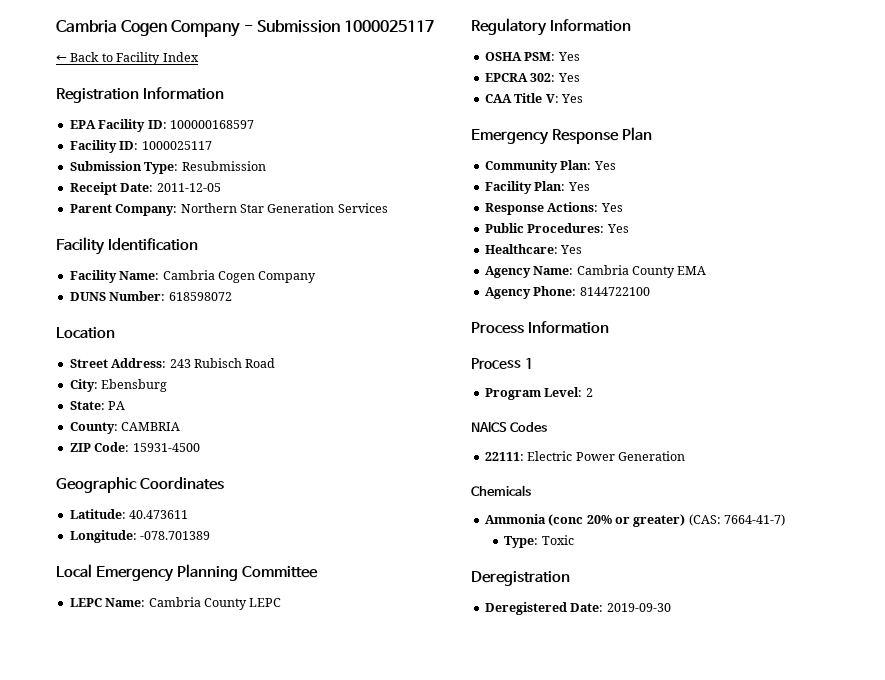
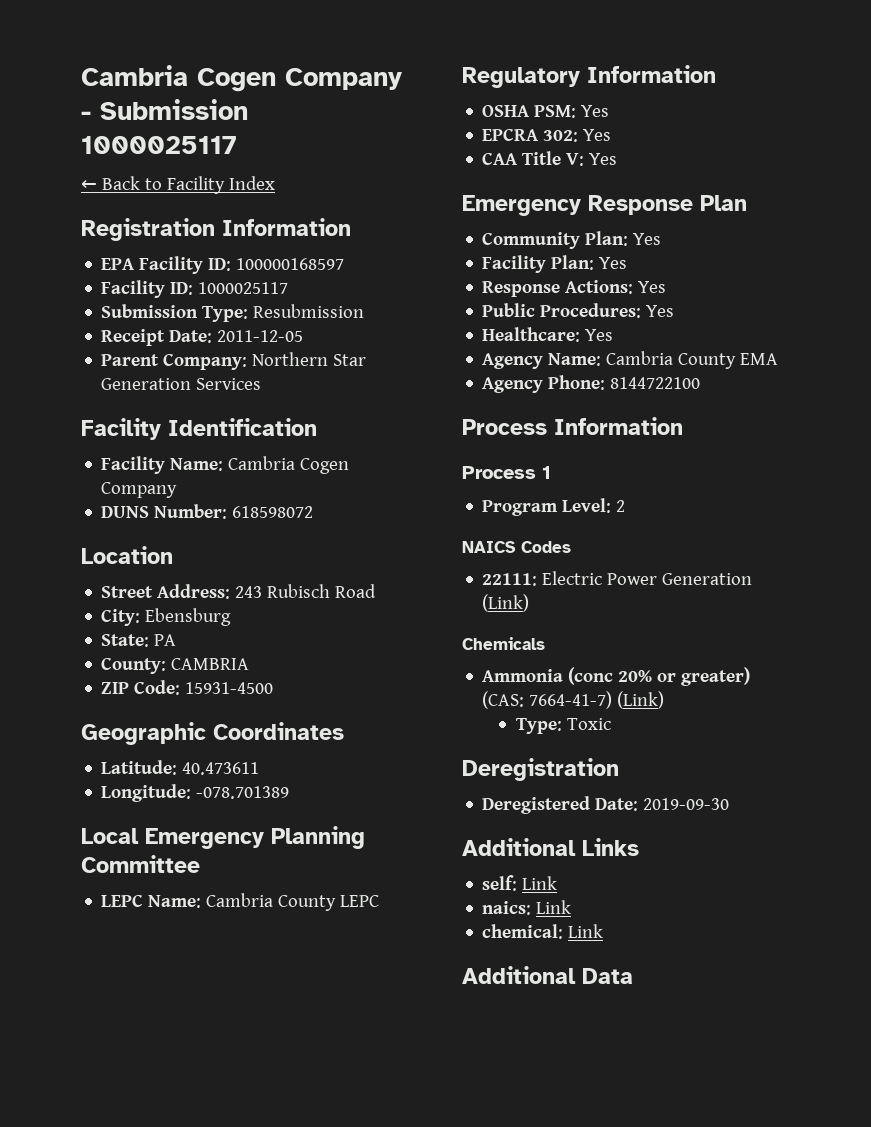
(685, 456) none -> [482,594,530,612] (Link)
(785, 520) none -> [617,691,665,709] (Link)
(671, 607) none -> [462,838,639,856] [482,875,558,891] [482,900,572,915] [482,924,604,939] [462,966,633,984] // Additional Links // self: Link // naics: Link // chemical: Link // Additional Data

